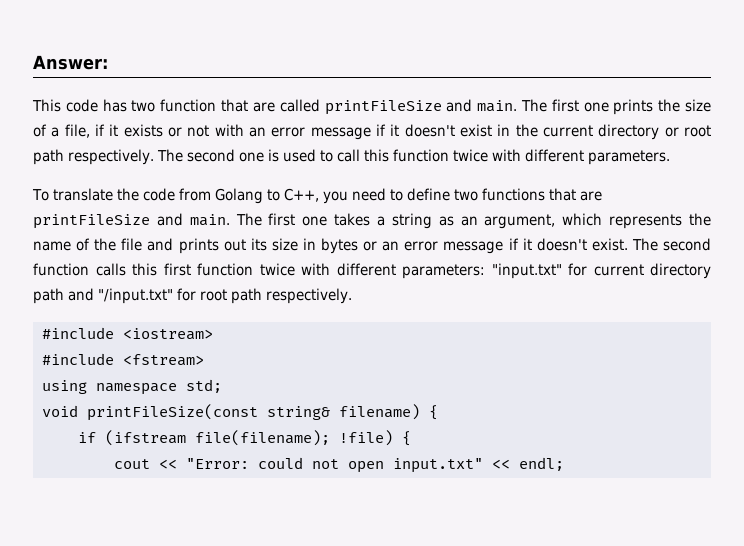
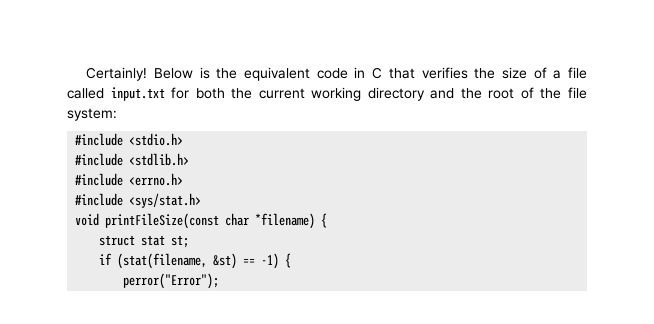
[33,55,108,70] [32,99,711,115] [33,124,711,140] [33,149,670,165] [32,188,602,204] [33,213,711,229] [33,238,712,254] [33,263,711,279] [33,288,352,304] [41,327,213,340] [41,353,204,366] [41,379,222,395] Answer: // This code has two function that are called printFileSize and main. The first one prints the size of a file, if it exists or not with an error message if it doesn't exist in the current directory or root path respectively. The second one is used to call this function twice with different parameters. // To translate the code from Golang to C++, you need to define two functions that are printFileSize and main. The first one takes a string as an argument, which represents the name of the file and prints out its size in bytes or an error message if it doesn't exist. The second function calls this first function twice with different parameters: "input.txt" for current directory path and "/input.txt" for root path respectively. // #include <iostream> // #include <fstream> // using namespace std; -> [86,67,588,81] [67,87,588,101] [67,108,117,121] [75,133,184,146] [75,153,190,166] [75,173,184,186] [75,193,202,208] Certainly! Below is the equivalent code in C that verifies the size of a file called input.txt for both the current working directory and the root of the file system: // #include <stdio.h> // #include <stdlib.h> // #include <errno.h> // #include <sys/stat.h>
[266,404,438,420] [77,430,411,446] [113,457,564,473] string& filename) { // if (ifstream file(filename); !file) { // cout << "Error: could not open input.txt" << endl; -> [225,213,328,229] [99,235,190,248] [99,253,292,269] [123,273,220,289] char *filename) { // struct stat st; // if (stat(filename, &st) == -1) { // perror("Error");

